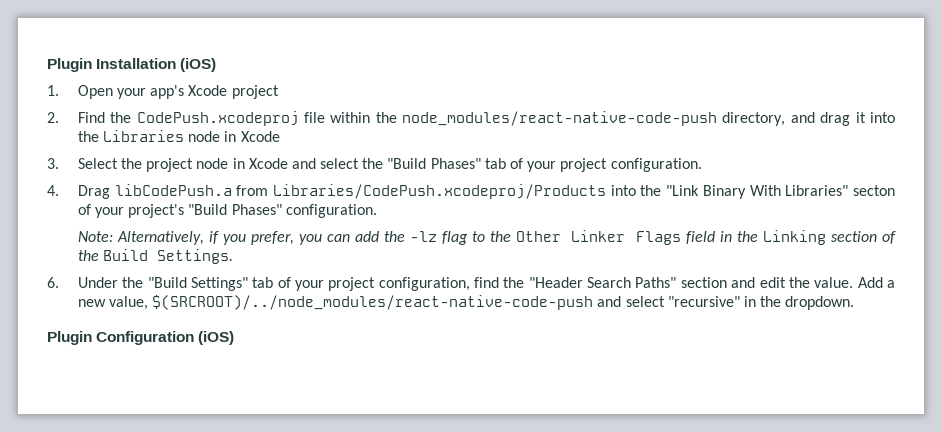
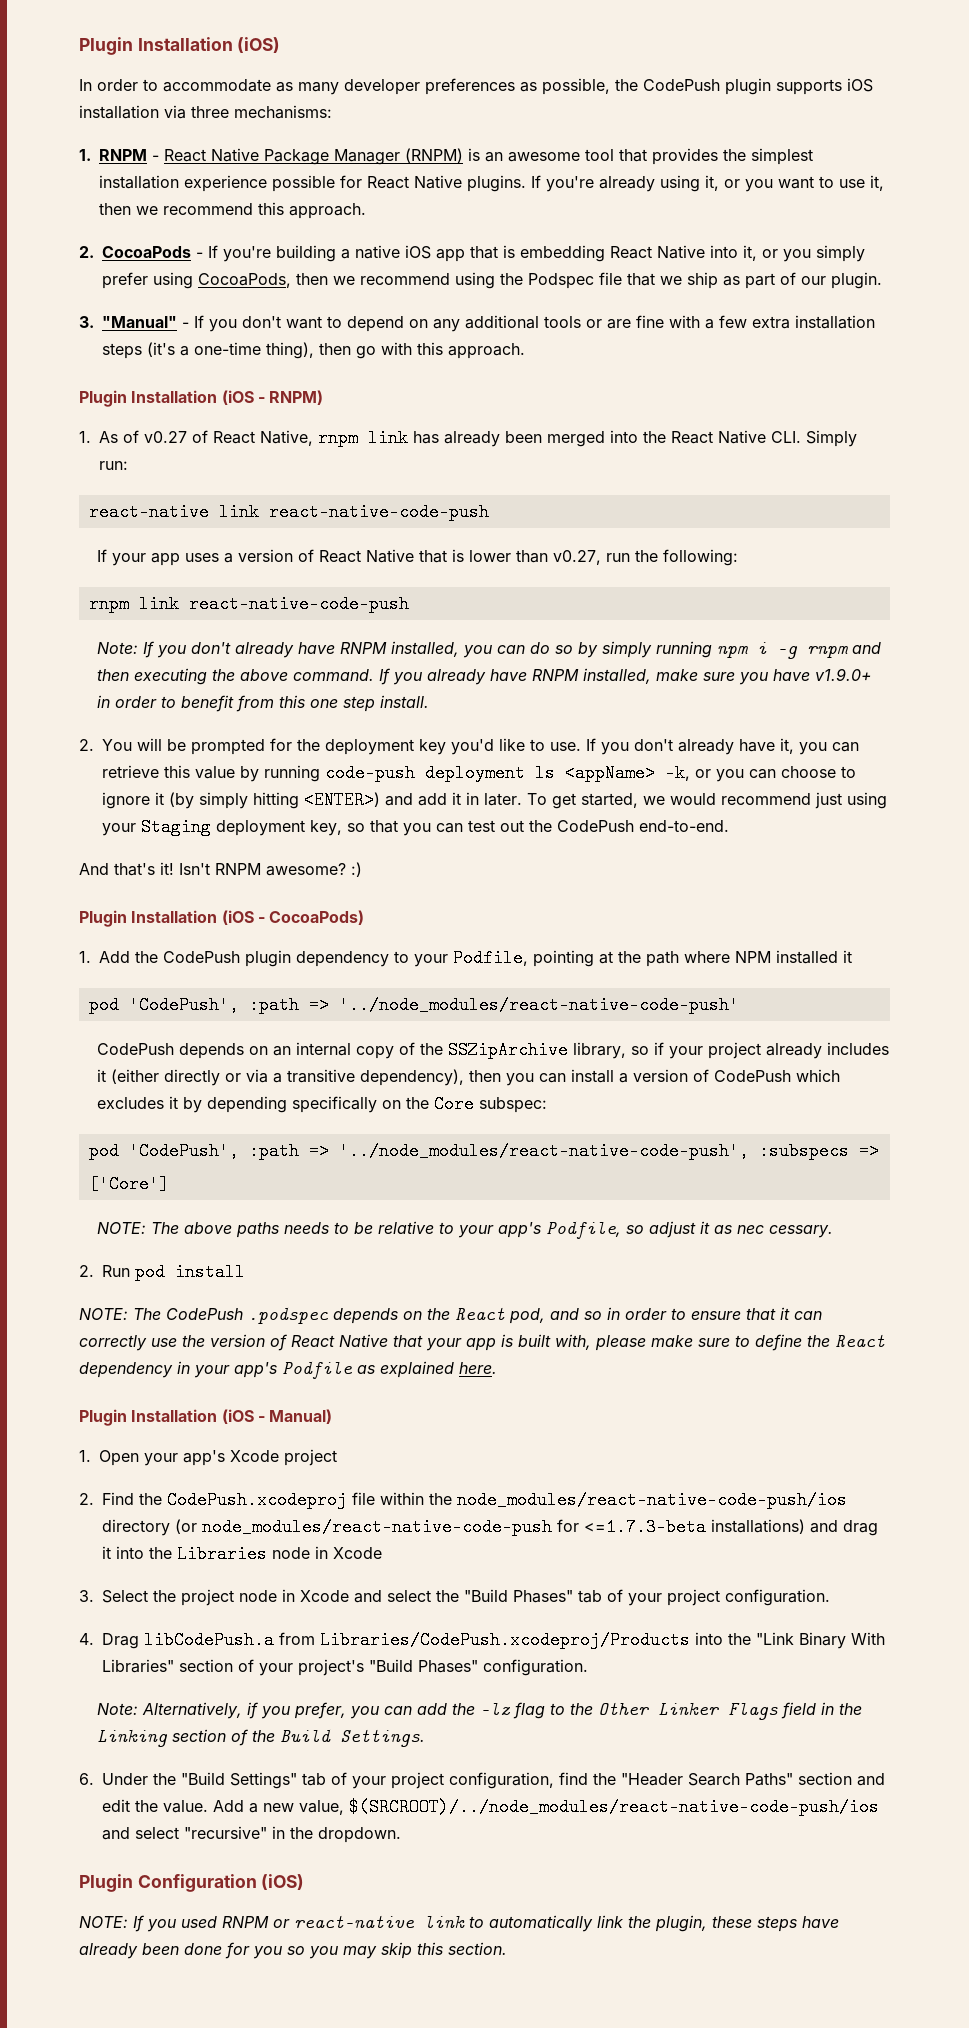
(217, 65) none -> [79,78,873,95] [79,105,332,119] [79,148,813,165] [99,175,884,192] [99,202,366,219] [79,245,865,262] [102,272,882,289] [79,315,875,332] [102,342,525,359] [79,390,324,407] [79,429,857,447] [99,461,128,470] [88,503,489,521] [97,549,739,566] [88,595,409,613] [97,641,882,659] [97,668,873,685] [97,695,430,712] [79,738,859,755] [102,764,856,782] [102,791,887,809] [102,818,729,836] [79,862,362,877] [79,910,365,927] [79,949,852,967] [88,996,739,1014] [97,1041,890,1059] [97,1069,841,1086] [97,1095,548,1113] [88,1142,879,1160] [88,1175,169,1193] [97,1221,834,1239] [79,1263,245,1281] [79,1307,822,1324] [79,1334,885,1351] [79,1361,497,1379] [79,1409,333,1426] // In order to accommodate as many developer preferences as possible, the CodePush plugin supports iOS installation via three mechanisms: // 1. RNPM - React Native Package Manager (RNPM) is an awesome tool that provides the simplest installation experience possible for React Native plugins. If you're already using it, or you want to use it, then we recommend this approach. // 2. CocoaPods - If you're building a native iOS app that is embedding React Native into it, or you simply prefer using CocoaPods, then we recommend using the Podspec file that we ship as part of our plugin. // 3. "Manual" - If you don't want to depend on any additional tools or are fine with a few extra installation steps (it's a one-time thing), then go with this approach. // Plugin Installation (iOS - RNPM) // 1. As of v0.27 of React Native, rnpm link has already been merged into the React Native CLI. Simply run: // react-native link react-native-code-push // If your app uses a version of React Native that is lower than v0.27, run the following: // rnpm link react-native-code-push // Note: If you don't already have RNPM installed, you can do so by simply running npm i -g rnpm and then executing the above command. If you already have RNPM installed, make sure you have v1.9.0+ in order to benefit from this one step install. // 2. You will be prompted for the deployment key you'd like to use. If you don't already have it, you can retrieve this value by running code-push deployment ls <appName> -k, or you can choose to ignore it (by simply hitting <ENTER>) and add it in later. To get started, we would recommend just using your Staging deployment key, so that you can test out the CodePush end-to-end. // And that's it! Isn't RNPM awesome? :) // Plugin Installation (iOS - CocoaPods) // 1. Add the CodePush plugin dependency to your Podfile, pointing at the path where NPM installed it // pod 'CodePush', :path => '../node_modules/react-native-code-push' // CodePush depends on an internal copy of the SSZipArchive library, so if your project already includes it (either directly or via a transitive dependency), then you can install a version of CodePush which excludes it by depending specifically on the Core subspec: // pod 'CodePush', :path => '../node_modules/react-native-code-push', :subspecs => ['Core'] // NOTE: The above paths needs to be relative to your app's Podfile, so adjust it as nec cessary. // 2. Run pod install // NOTE: The CodePush .podspec depends on the React pod, and so in order to ensure that it can correctly use the version of React Native that your app is built with, please make sure to define the React dependency in your app's Podfile as explained here. // Plugin Installation (iOS - Manual)
[402,111,786,126] node_modules/react-native-code-push directory, -> [457,1491,847,1509] [102,1518,805,1536] node_modules/react-native-code-push/ios directory (or node_modules/react-native-code-push for <=1.7.3-beta installations)
[852,185,895,196] secton -> [179,1659,233,1672] section
[152,295,594,310] $(SRCROOT)/../node_modules/react-native-code-push -> [349,1798,879,1816] $(SRCROOT)/../node_modules/react-native-code-push/ios
(235, 338) none -> [79,1915,839,1932] [79,1942,507,1959] // NOTE: If you used RNPM or react-native link to automatically link the plugin, these steps have already been done for you so you may skip this section.

